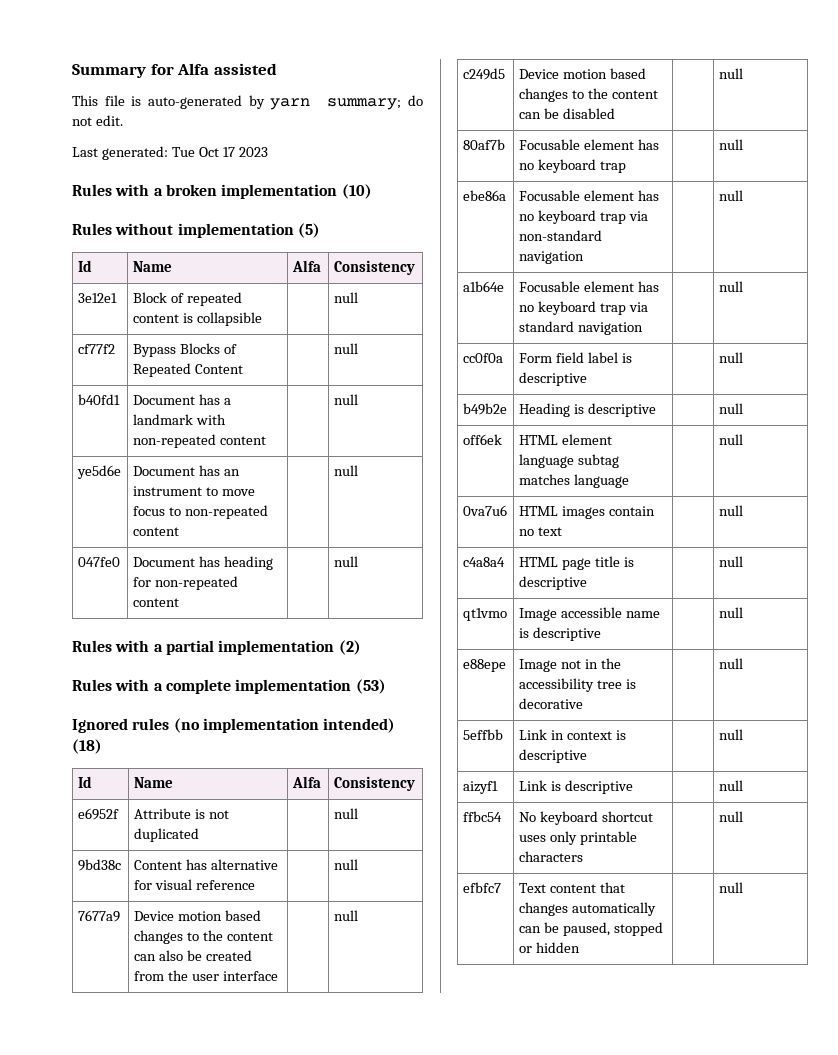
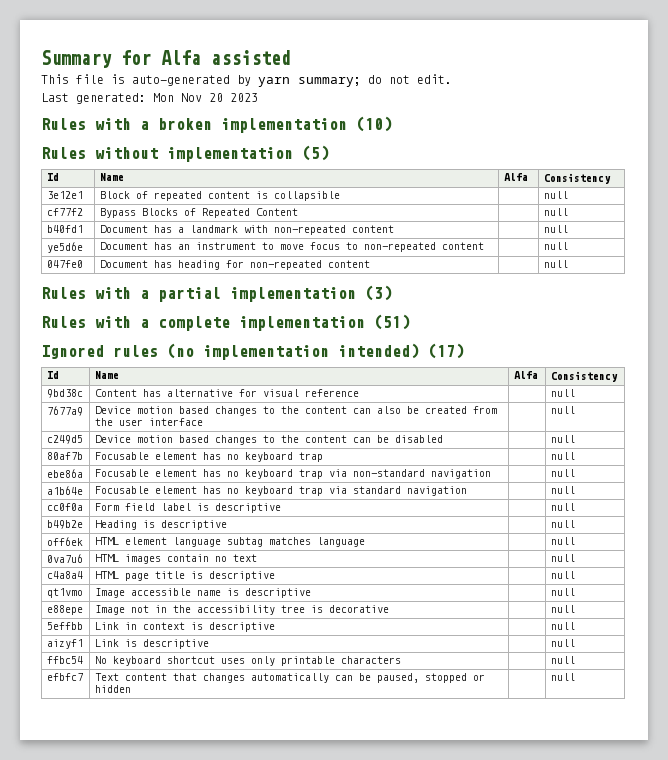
[171,147,235,157] Tue Oct 17 -> [153,93,223,102] Mon Nov 20
[338,640,361,655] (2) -> [365,285,392,301] (3)
[355,679,386,694] (53) -> [374,314,410,330] (51)
[72,739,102,754] [77,776,92,788] [133,777,173,788] [291,776,321,788] [333,776,415,791] [77,808,119,820] [133,808,229,819] [133,828,199,842] [333,808,358,819] (18) // Id | Name | Alfa | Consistency // e6952f | Attribute is not duplicated | | null -> [428,343,464,359] [46,371,59,379] [94,371,119,379] [513,371,538,379] [550,371,618,382] (17) // Id | Name | Alfa | Consistency

